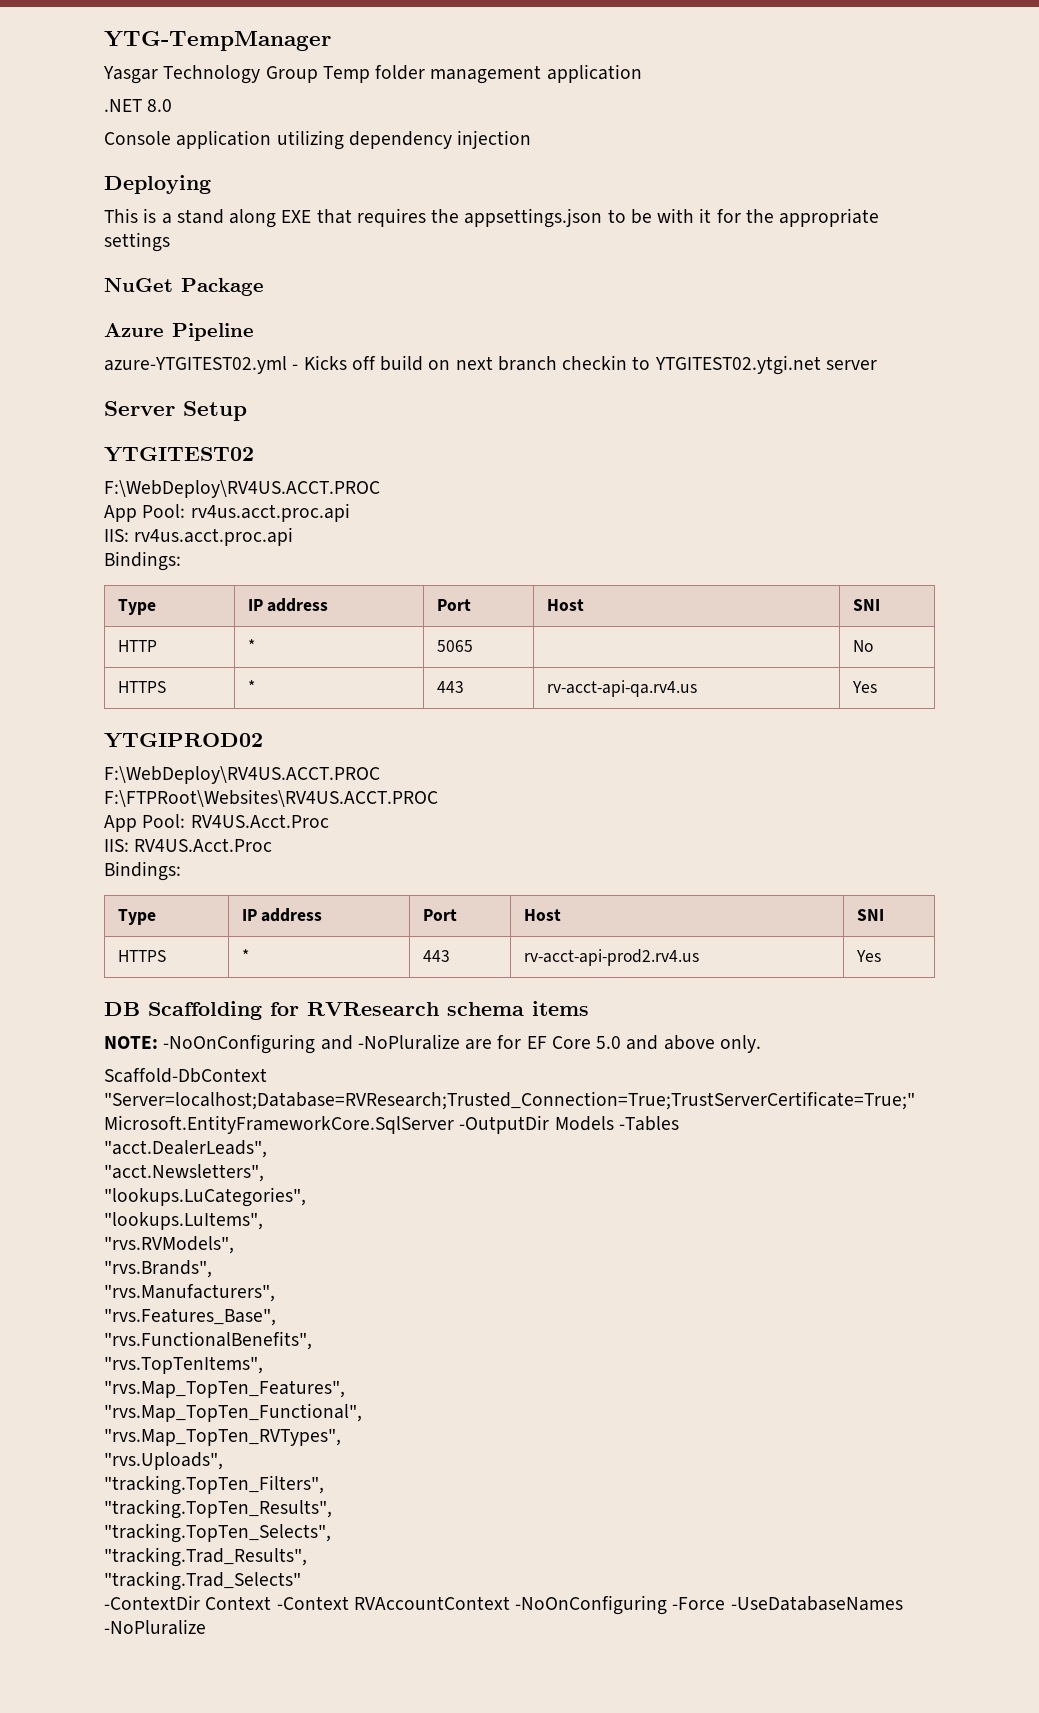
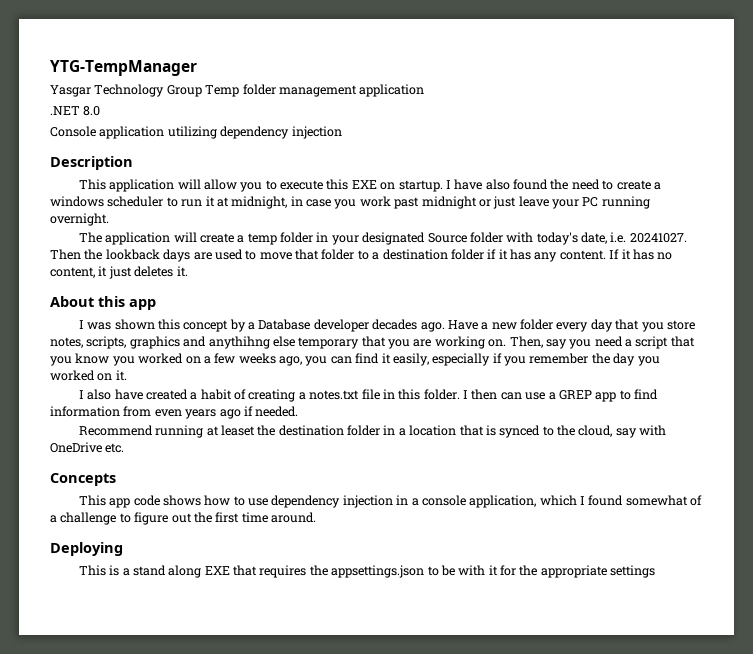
(532, 139) none -> [50,156,133,170] [78,179,661,192] [50,196,650,209] [50,213,109,226] [78,232,687,245] [50,249,673,262] [50,266,188,279] [50,296,156,310] [78,319,695,332] [50,336,695,349] [50,353,660,366] [50,370,127,381] [78,389,659,402] [50,406,299,419] [78,425,667,438] [50,442,125,453] [50,473,116,486] [78,495,703,508] [50,512,316,525] // Description // This application will allow you to execute this EXE on startup. I have also found the need to create a windows scheduler to run it at midnight, in case you work past midnight or just leave your PC running overnight. // The application will create a temp folder in your designated Source folder with today's date, i.e. 20241027. Then the lookback days are used to move that folder to a destination folder if it has any content. If it has no content, it just deletes it. // About this app // I was shown this concept by a Database developer decades ago. Have a new folder every day that you store notes, scripts, graphics and anythihng else temporary that you are working on. Then, say you need a script that you know you worked on a few weeks ago, you can find it easily, especially if you remember the day you worked on it. // I also have created a habit of creating a notes.txt file in this folder. I then can use a GREP app to find information from even years ago if needed. // Recommend running at leaset the destination folder in a location that is synced to the cloud, say with OneDrive etc. // Concepts // This app code shows how to use dependency injection in a console application, which I found somewhat of a challenge to figure out the first time around.
[104,278,264,296] [104,323,254,341] [104,355,877,375] [104,401,247,421] [104,447,254,462] [104,480,380,498] [104,503,350,522] [104,527,294,546] [104,551,181,571] [117,599,156,615] [247,598,329,612] [436,599,471,611] [546,599,584,611] [852,599,880,611] [117,640,157,652] [247,639,255,652] [436,640,473,652] [852,640,873,652] [117,681,166,693] [247,680,255,693] [436,681,464,693] [546,680,697,697] [851,681,877,693] [104,733,263,748] [104,766,380,784] [104,789,438,807] [104,814,329,832] [104,838,273,852] [104,861,181,881] [117,909,156,925] [241,908,323,922] [422,909,457,921] [523,909,561,921] [856,909,884,921] [117,950,166,962] [241,949,249,962] [422,950,450,962] [523,949,699,966] [855,950,881,962] [104,1001,589,1020] [104,1034,761,1054] [104,1068,267,1083] [104,1091,915,1110] [104,1115,679,1134] [104,1140,267,1158] [104,1164,264,1182] [104,1187,306,1207] [104,1212,263,1230] [104,1236,234,1254] [104,1260,212,1278] [104,1284,275,1302] [104,1308,276,1326] [104,1331,312,1350] [104,1356,263,1374] [104,1380,345,1398] [104,1403,362,1422] [104,1428,341,1446] [104,1452,223,1470] [104,1475,324,1495] [104,1499,332,1519] [104,1523,331,1543] [104,1547,307,1567] [104,1571,301,1591] [104,1595,903,1615] [104,1619,206,1635] // NuGet Package // Azure Pipeline // azure-YTGITEST02.yml - Kicks off build on next branch checkin to YTGITEST02.ytgi.net server // Server Setup // YTGITEST02 // F:\WebDeploy\RV4US.ACCT.PROC // App Pool: rv4us.acct.proc.api // IIS: rv4us.acct.proc.api // Bindings: // Type | IP address | Port | Host | SNI // HTTP | * | 5065 | | No // HTTPS | * | 443 | rv-acct-api-qa.rv4.us | Yes // YTGIPROD02 // F:\WebDeploy\RV4US.ACCT.PROC // F:\FTPRoot\Websites\RV4US.ACCT.PROC // App Pool: RV4US.Acct.Proc // IIS: RV4US.Acct.Proc // Bindings: // Type | IP address | Port | Host | SNI // HTTPS | * | 443 | rv-acct-api-prod2.rv4.us | Yes // DB Scaffolding for RVResearch schema items // NOTE: -NoOnConfiguring and -NoPluralize are for EF Core 5.0 and above only. // Scaffold-DbContext "Server=localhost;Database=RVResearch;Trusted_Connection=True;TrustServerCertificate=True;" Microsoft.EntityFrameworkCore.SqlServer -OutputDir Models -Tables // "acct.DealerLeads", // "acct.Newsletters", // "lookups.LuCategories", // "lookups.LuItems", // "rvs.RVModels", // "rvs.Brands", // "rvs.Manufacturers", // "rvs.Features_Base", // "rvs.FunctionalBenefits", // "rvs.TopTenItems", // "rvs.Map_TopTen_Features", // "rvs.Map_TopTen_Functional", // "rvs.Map_TopTen_RVTypes", // "rvs.Uploads", // "tracking.TopTen_Filters", // "tracking.TopTen_Results", // "tracking.TopTen_Selects", // "tracking.Trad_Results", // "tracking.Trad_Selects" // -ContextDir Context -Context RVAccountContext -NoOnConfiguring -Force -UseDatabaseNames -NoPluralize -> (656, 571) none

